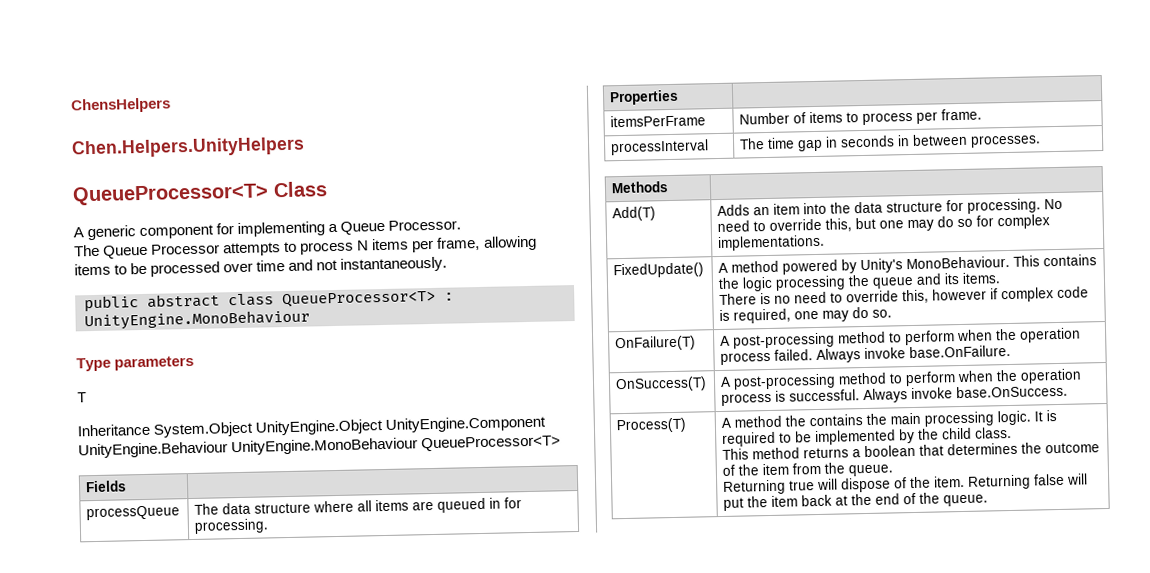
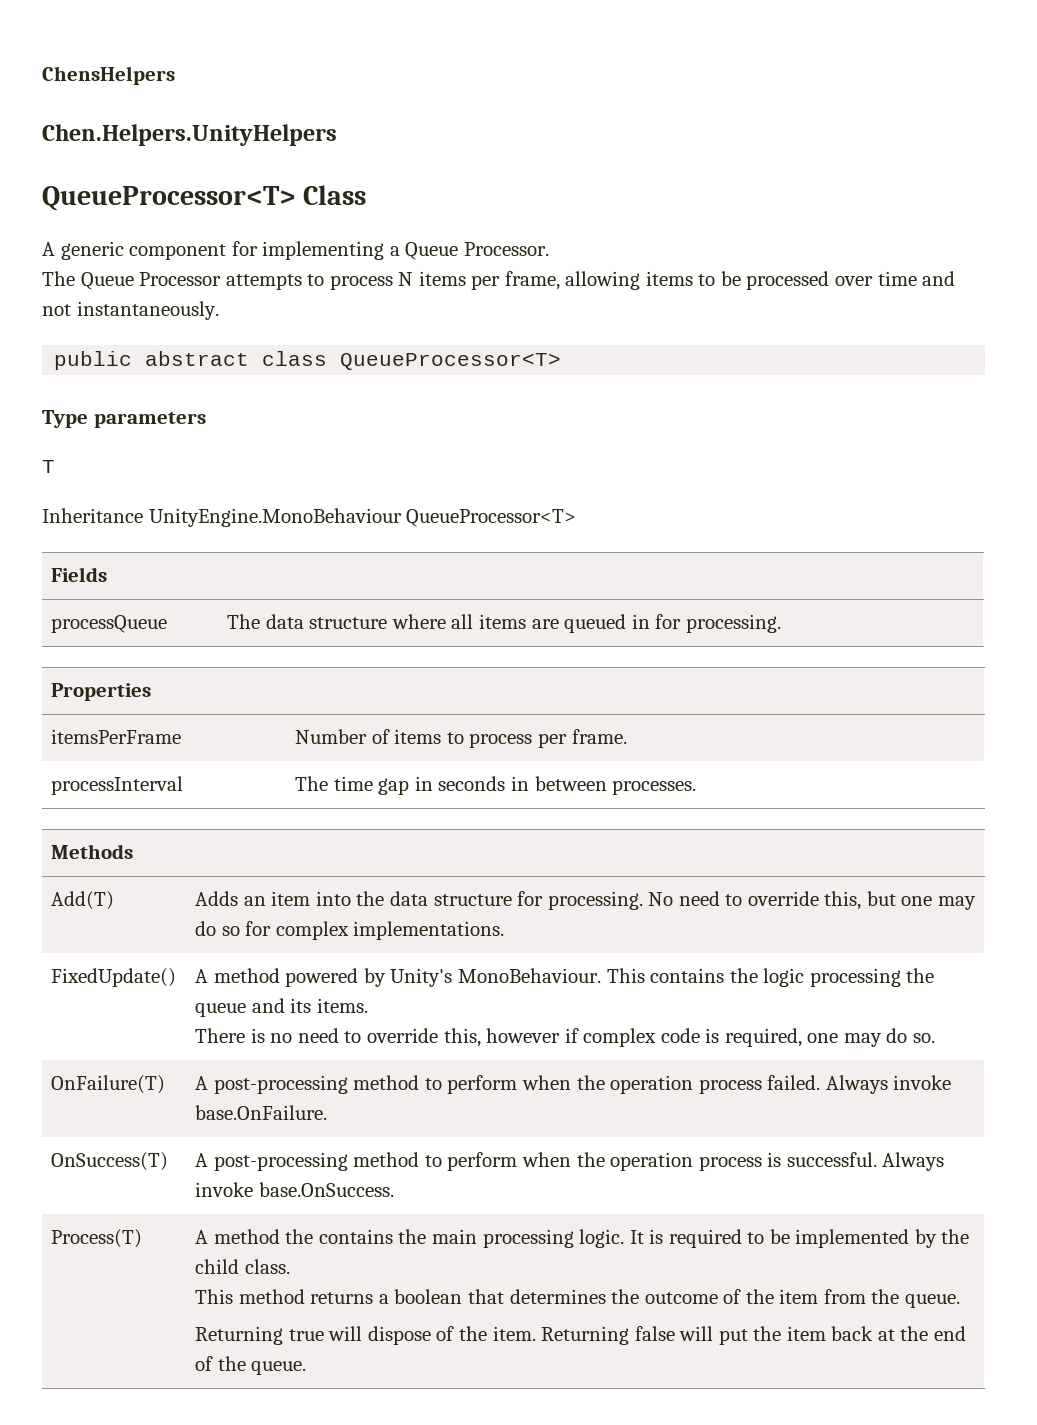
[444,292,454,301] [84,309,310,331] : UnityEngine.MonoBehaviour -> (562, 361) none
[153,415,547,438] [78,441,228,459] System.Object UnityEngine.Object UnityEngine.Component UnityEngine.Behaviour -> (143, 515) none

